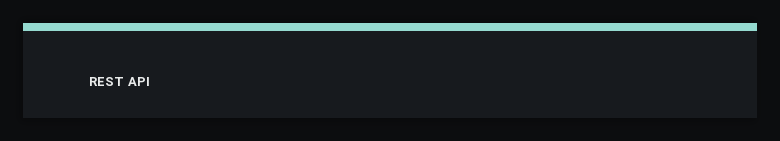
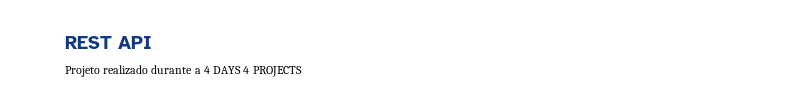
(150, 81) none -> [65,65,302,77] // Projeto realizado durante a 4 DAYS 4 PROJECTS

